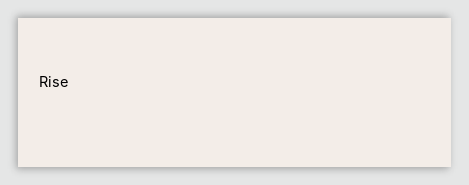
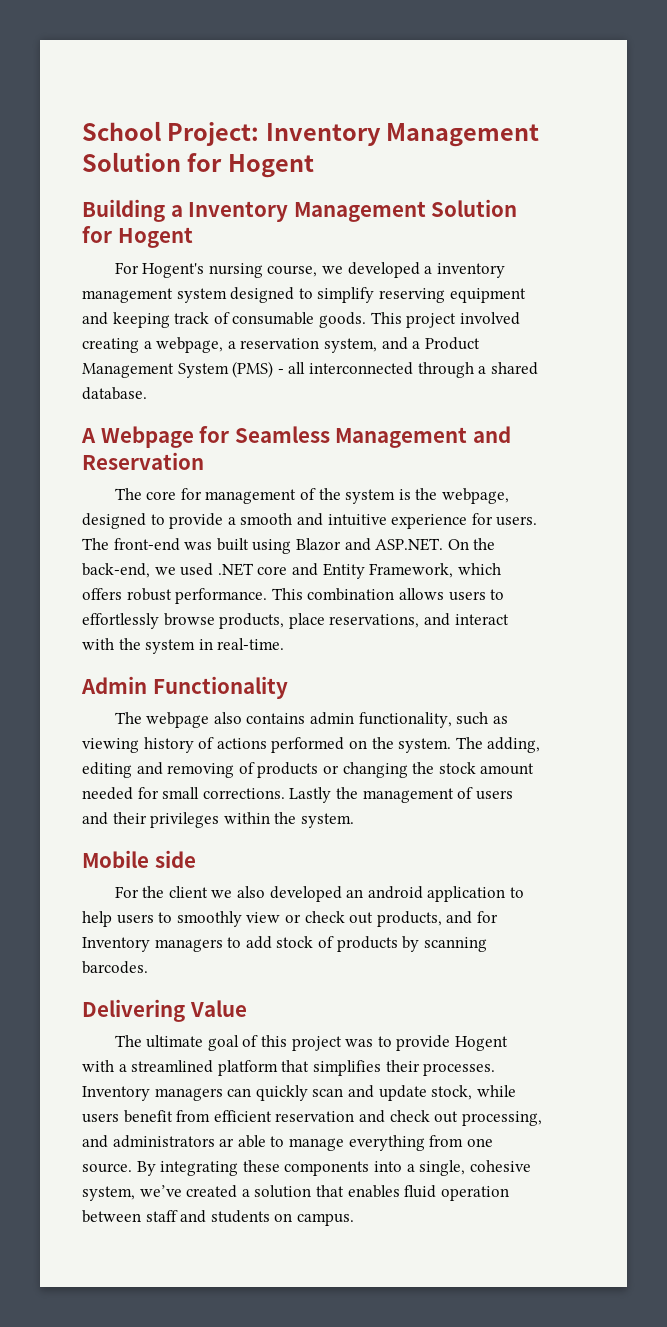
[39,76,68,87] Rise -> [82,121,540,147] [82,152,314,178] [82,199,518,222] [82,226,193,248] [114,262,505,278] [82,287,526,303] [82,312,520,328] [82,337,480,353] [82,361,538,378] [82,387,147,400] [81,426,511,448] [82,452,204,470] [114,488,509,504] [82,513,538,529] [82,538,496,554] [82,563,501,579] [82,588,505,604] [82,613,509,629] [82,638,285,654] [81,676,288,699] [114,712,508,728] [82,737,541,753] [82,762,535,778] [82,787,513,803] [82,812,354,828] [82,850,196,868] [114,886,524,902] [82,911,498,927] [82,936,487,952] [82,961,148,974] [82,999,247,1022] [114,1035,508,1051] [82,1060,496,1076] [82,1085,516,1101] [82,1110,542,1126] [82,1135,493,1151] [82,1160,531,1176] [82,1185,509,1201] [82,1210,354,1226] School Project: Inventory Management Solution for Hogent // Building a Inventory Management Solution for Hogent // For Hogent's nursing course, we developed a inventory management system designed to simplify reserving equipment and keeping track of consumable goods. This project involved creating a webpage, a reservation system, and a Product Management System (PMS) - all interconnected through a shared database. // A Webpage for Seamless Management and Reservation // The core for management of the system is the webpage, designed to provide a smooth and intuitive experience for users. The front-end was built using Blazor and ASP.NET. On the back-end, we used .NET core and Entity Framework, which offers robust performance. This combination allows users to effortlessly browse products, place reservations, and interact with the system in real-time. // Admin Functionality // The webpage also contains admin functionality, such as viewing history of actions performed on the system. The adding, editing and removing of products or changing the stock amount needed for small corrections. Lastly the management of users and their privileges within the system. // Mobile side // For the client we also developed an android application to help users to smoothly view or check out products, and for Inventory managers to add stock of products by scanning barcodes. // Delivering Value // The ultimate goal of this project was to provide Hogent with a streamlined platform that simplifies their processes. Inventory managers can quickly scan and update stock, while users benefit from efficient reservation and check out processing, and administrators ar able to manage everything from one source. By integrating these components into a single, cohesive system, we’ve created a solution that enables fluid operation between staff and students on campus.

